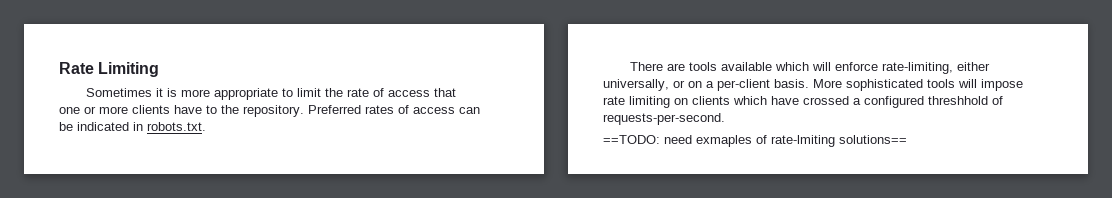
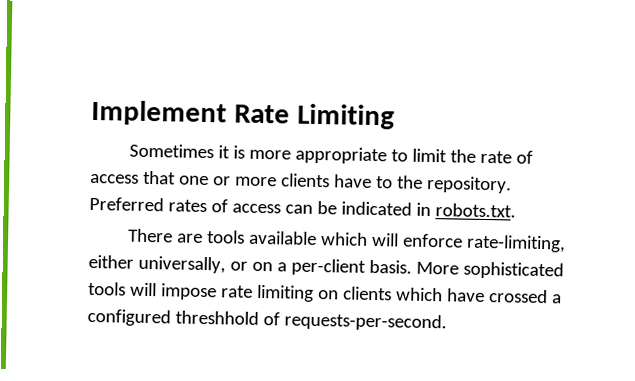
(59, 68) none -> [91,99,227,127] Implement
[603,135,907,147] // ==TODO: need exmaples of rate-lmiting solutions== -> (447, 322) none

